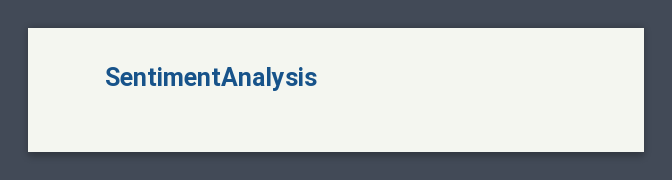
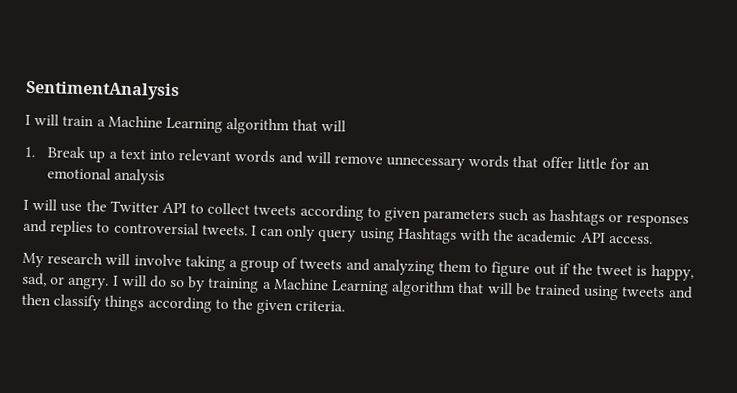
(317, 79) none -> [25,114,347,135] [24,146,651,171] [47,167,166,185] [23,199,690,228] [23,219,653,244] [22,252,694,281] [22,272,693,301] [21,293,346,315] // I will train a Machine Learning algorithm that will // 1. Break up a text into relevant words and will remove unnecessary words that offer little for an emotional analysis // I will use the Twitter API to collect tweets according to given parameters such as hashtags or responses and replies to controversial tweets. I can only query using Hashtags with the academic API access. // My research will involve taking a group of tweets and analyzing them to figure out if the tweet is happy, sad, or angry. I will do so by training a Machine Learning algorithm that will be trained using tweets and then classify things according to the given criteria.

